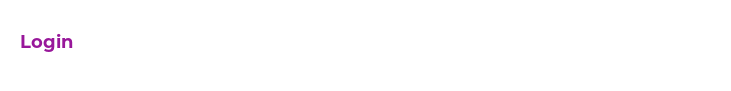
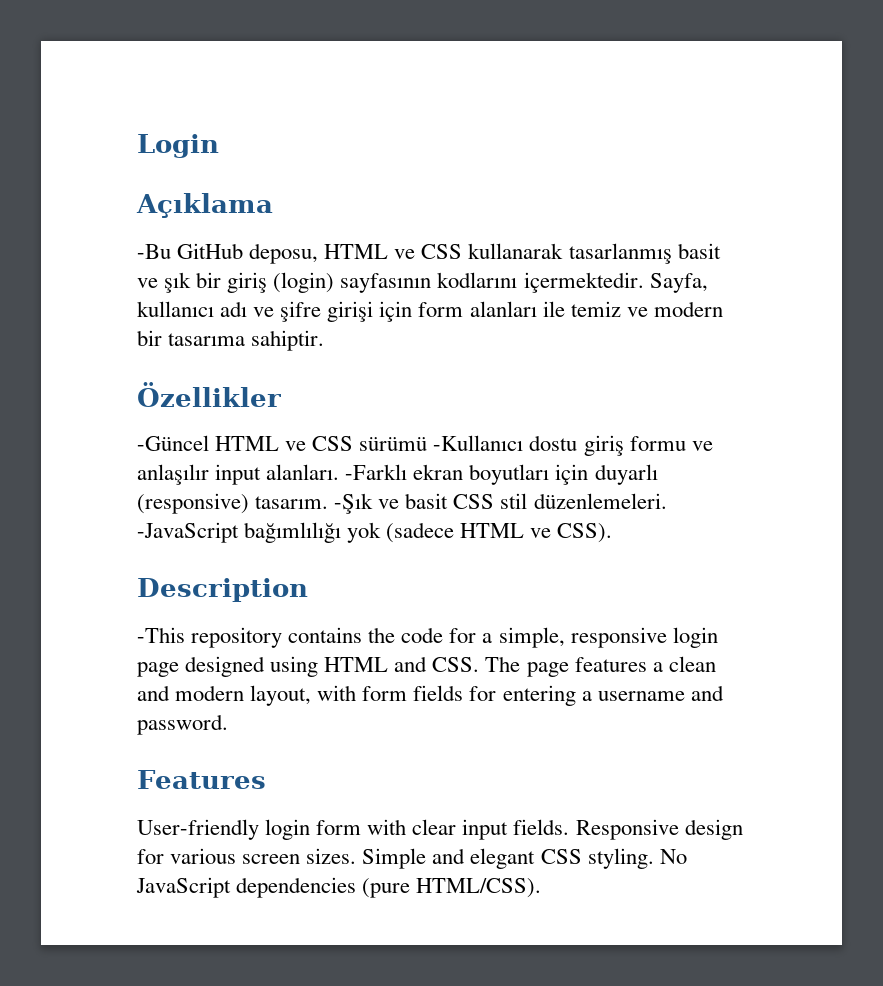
(73, 42) none -> [136,193,273,218] [137,243,721,264] [137,272,708,293] [137,301,723,322] [137,330,325,351] [137,382,281,407] [137,435,713,456] [137,464,658,485] [137,493,667,514] [137,522,613,543] [137,578,308,602] [137,627,718,648] [137,656,716,677] [137,685,724,706] [137,714,228,735] [137,770,266,789] [137,819,743,840] [137,848,687,869] [136,877,542,898] // Açıklama // -Bu GitHub deposu, HTML ve CSS kullanarak tasarlanmış basit ve şık bir giriş (login) sayfasının kodlarını içermektedir. Sayfa, kullanıcı adı ve şifre girişi için form alanları ile temiz ve modern bir tasarıma sahiptir. // Özellikler // -Güncel HTML ve CSS sürümü -Kullanıcı dostu giriş formu ve anlaşılır input alanları. -Farklı ekran boyutları için duyarlı (responsive) tasarım. -Şık ve basit CSS stil düzenlemeleri. -JavaScript bağımlılığı yok (sadece HTML ve CSS). // Description // -This repository contains the code for a simple, responsive login page designed using HTML and CSS. The page features a clean and modern layout, with form fields for entering a username and password. // Features // User-friendly login form with clear input fields. Responsive design for various screen sizes. Simple and elegant CSS styling. No JavaScript dependencies (pure HTML/CSS).

